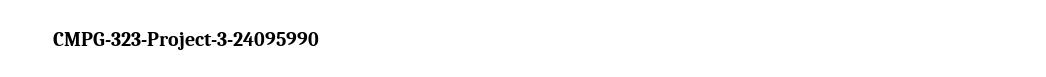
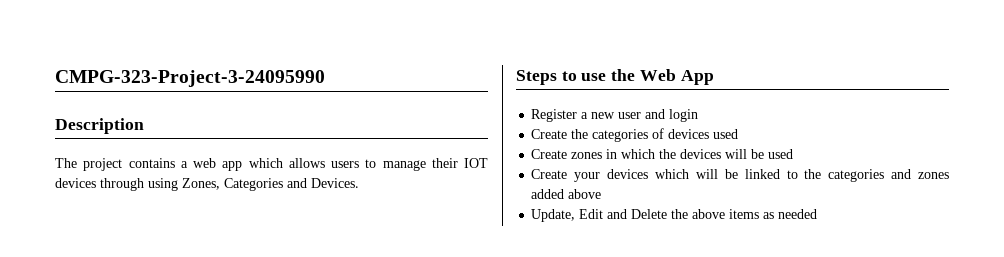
(319, 41) none -> [55,118,144,134] [55,158,488,171] [55,178,359,191] [516,69,714,85] [531,109,699,122] [531,128,739,142] [531,149,794,159] [531,169,949,182] [531,189,602,199] [531,209,818,222] // Description // The project contains a web app which allows users to manage their IOT devices through using Zones, Categories and Devices. // Steps to use the Web App // Register a new user and login // Create the categories of devices used // Create zones in which the devices will be used // Create your devices which will be linked to the categories and zones added above // Update, Edit and Delete the above items as needed

